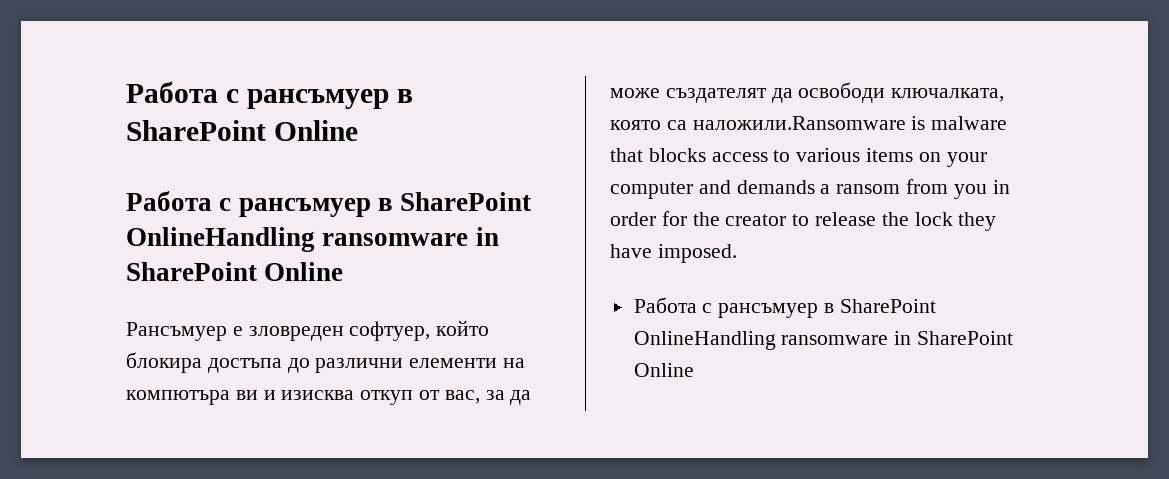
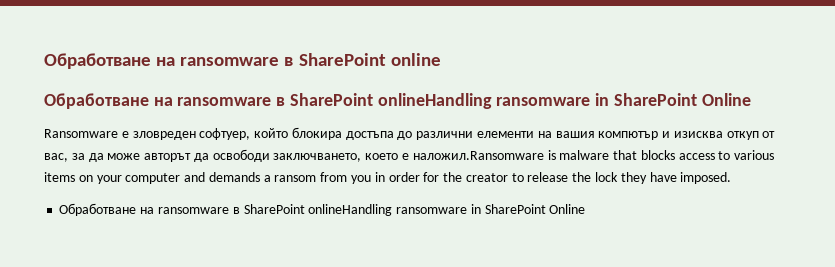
[126,81,413,109] [126,120,358,141] [126,191,532,217] [126,227,315,252] Работа с рансъмуер в SharePoint Online // Работа с рансъмуер в SharePoint OnlineHandling -> [44,53,441,69] [44,93,492,109] Обработване на ransomware в SharePoint online // Обработване на ransomware в SharePoint onlineHandling
[126,322,227,341] Рансъмуер -> [44,129,118,138] Ransomware
[126,390,258,405] компютъра ви -> [555,131,659,140] вашия компютър
[665,88,767,103] създателят -> [144,153,192,162] авторът
[891,88,1005,102] [610,116,906,130] ключалката, която са наложили.Ransomware -> [273,151,544,162] заключването, което е наложил.Ransomware
[633,297,936,318] [633,331,776,350] Работа с рансъмуер в SharePoint OnlineHandling -> [59,203,393,216] Обработване на ransomware в SharePoint onlineHandling

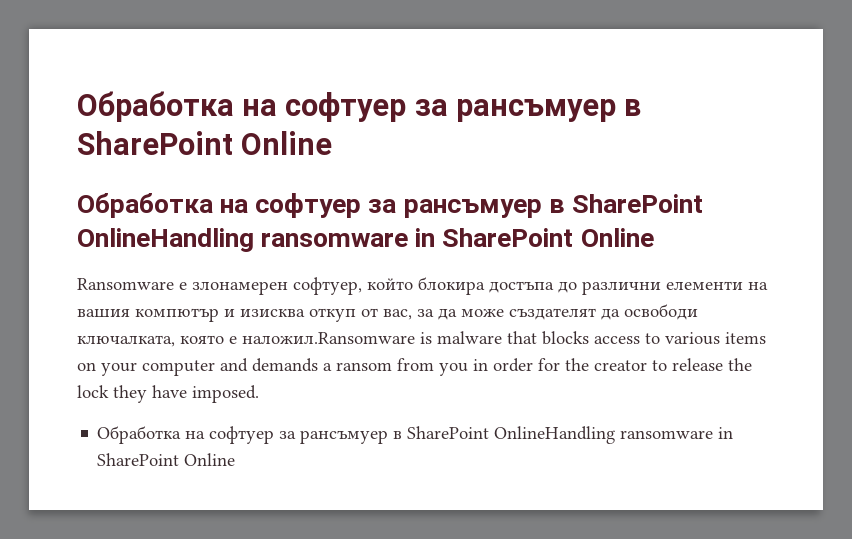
[44,53,441,69] [44,93,492,109] Обработване на ransomware в SharePoint online // Обработване на ransomware в SharePoint onlineHandling -> [77,91,642,122] [77,131,333,155] [77,193,703,218] [77,228,254,252] Обработка на софтуер за рансъмуер в SharePoint Online // Обработка на софтуер за рансъмуер в SharePoint OnlineHandling
[132,131,196,140] зловреден -> [192,281,288,295] злонамерен
[144,153,192,162] авторът -> [509,308,596,320] създателят
[273,153,399,162] заключването, което -> [77,335,224,347] ключалката, която
[59,203,393,216] Обработване на ransomware в SharePoint onlineHandling -> [97,426,616,444] Обработка на софтуер за рансъмуер в SharePoint OnlineHandling

